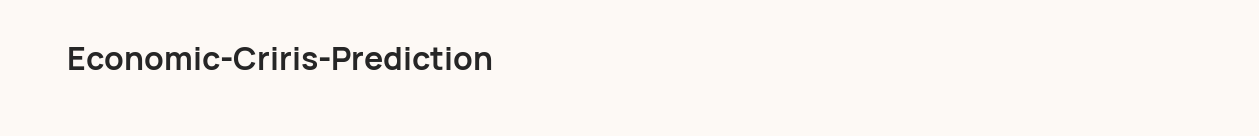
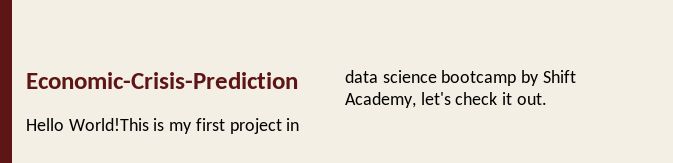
[67,47,493,70] Economic-Criris-Prediction -> [26,72,298,89] [26,118,300,134] [345,70,576,86] [345,92,547,108] Economic-Crisis-Prediction // Hello World!This is my first project in data science bootcamp by Shift Academy, let's check it out.

